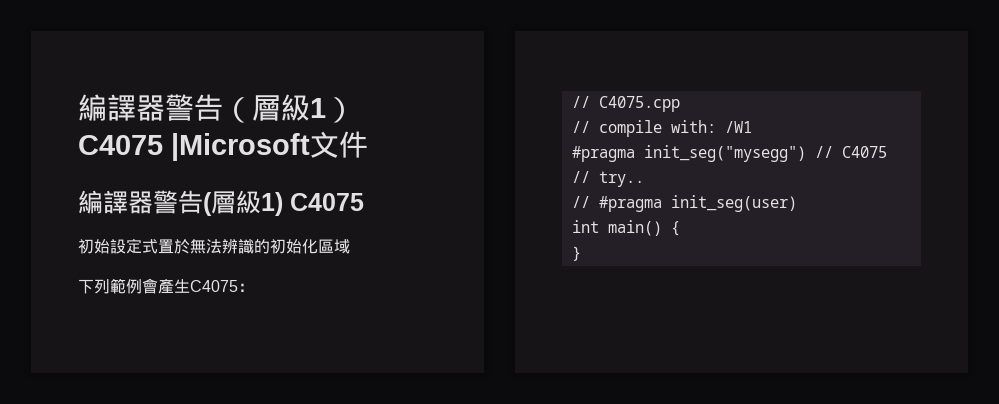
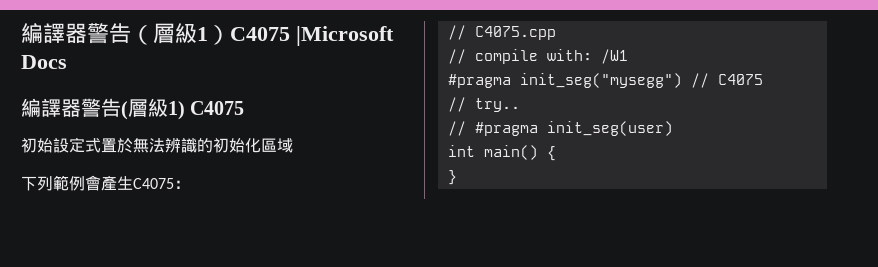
[310,131,368,158] 文件 -> [21,55,67,69] Docs

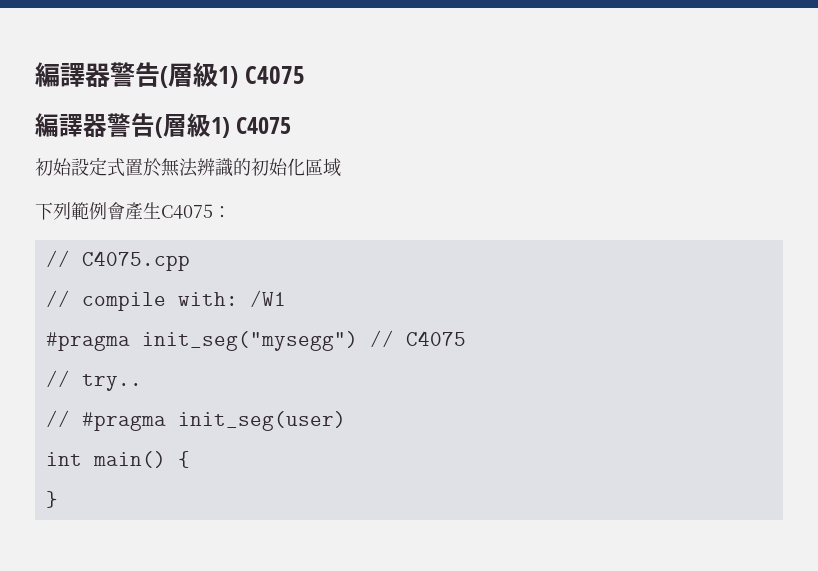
[21,23,394,46] [21,55,67,69] 編譯器警告（層級1）C4075 |Microsoft Docs -> [35,62,305,88] 編譯器警告(層級1) C4075

